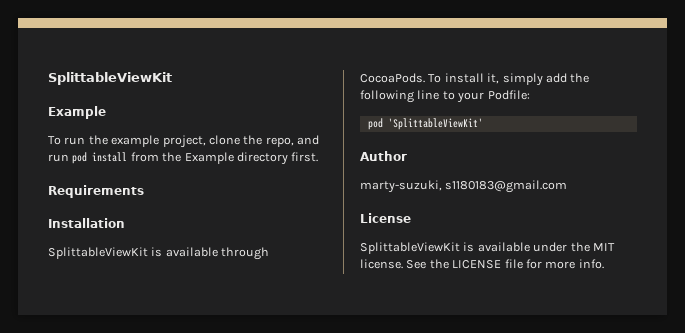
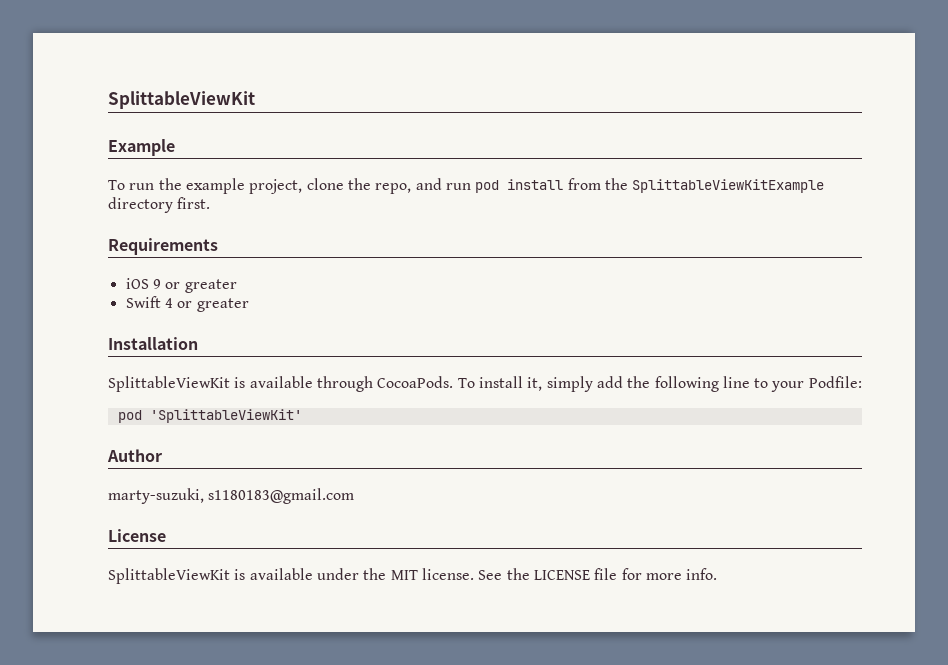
[184,152,234,164] Example -> [632,179,825,193] SplittableViewKitExample
(144, 191) none -> [125,278,237,293] [125,296,249,312] // iOS 9 or greater // Swift 4 or greater

